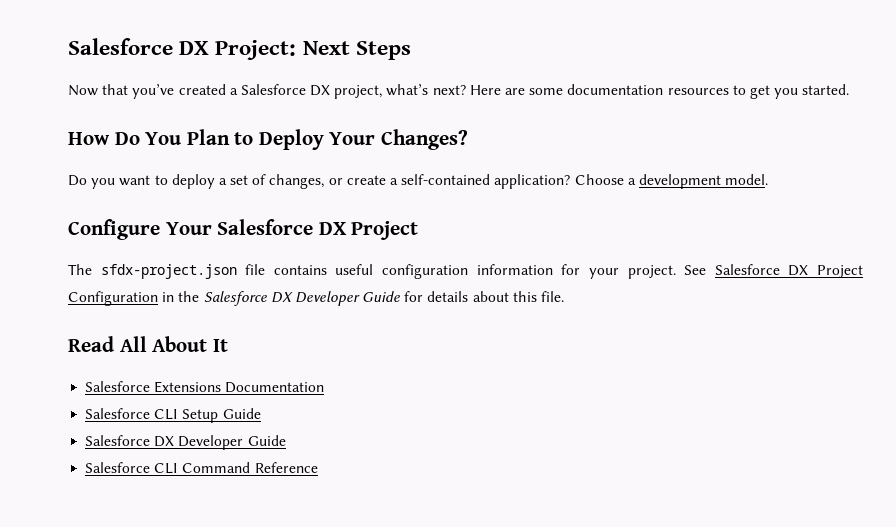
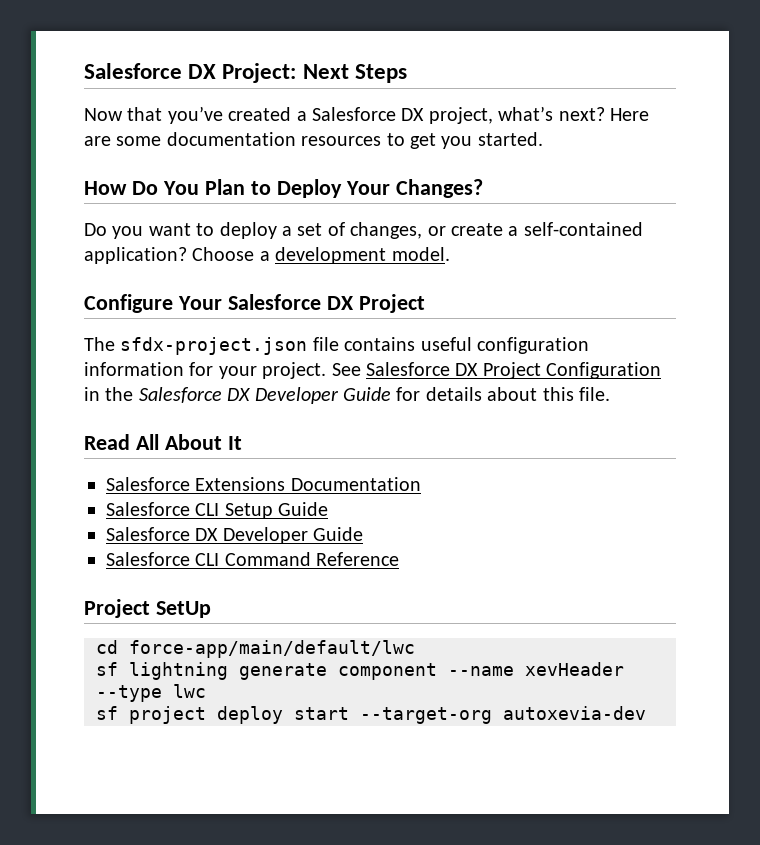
(318, 467) none -> [84,599,211,618] [96,640,415,658] [96,662,624,680] [96,684,206,702] [96,706,646,724] // Project SetUp // cd force-app/main/default/lwc // sf lightning generate component --name xevHeader --type lwc // sf project deploy start --target-org autoxevia-dev

